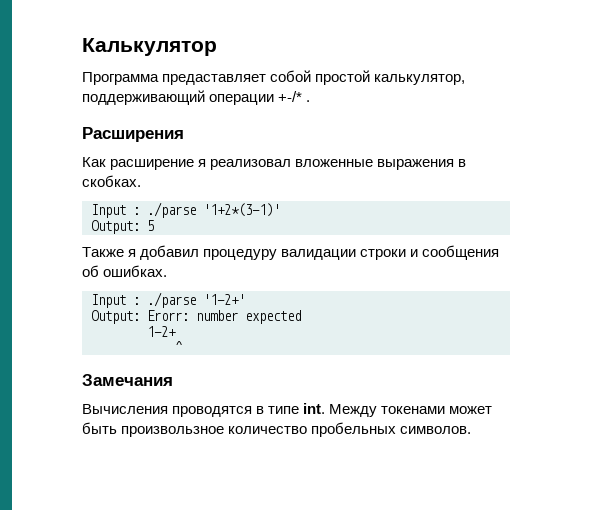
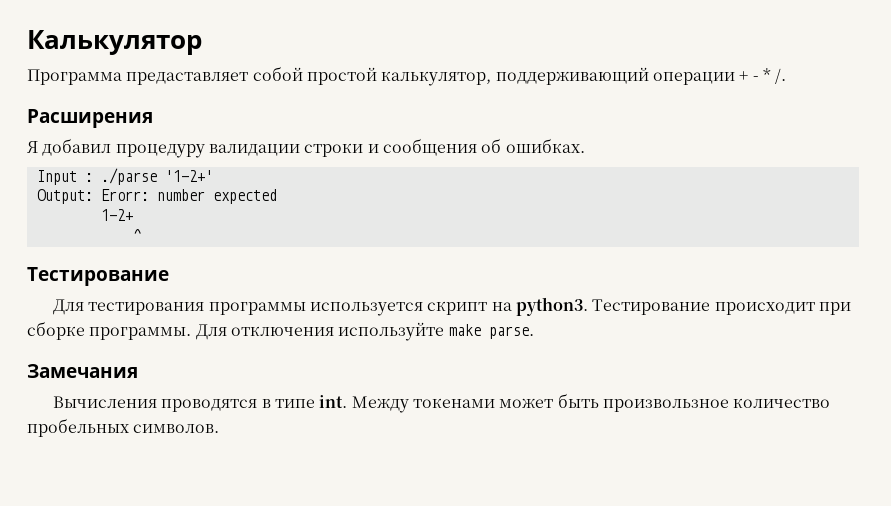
[278,91,311,102] [82,127,184,142] [82,157,467,170] [82,175,141,187] [91,202,280,218] [91,220,154,234] [82,247,137,257] +-/* . // Расширения // Как расширение я реализовал вложенные выражения в скобках. // Input : ./parse '1+2*(3-1)' // Output: 5 // Также я -> [739,68,787,84] [27,109,153,128] [27,141,38,153] + - * /. // Расширения // Я
(182, 346) none -> [27,267,169,286] [52,297,851,316] [27,321,534,341] // Тестирование // Для тестирования программы используется скрипт на python3. Тестирование происходит при сборке программы. Для отключения используйте make parse.

